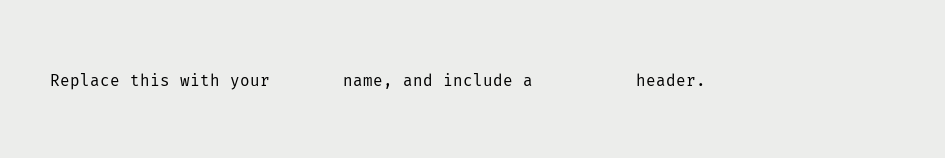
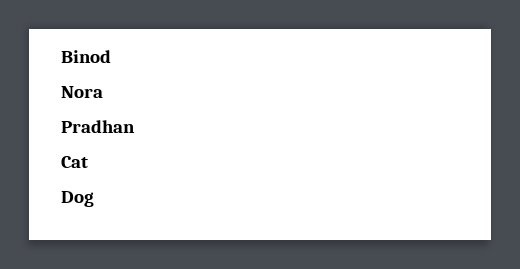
[50,73,706,90] Replace this with your name, and include a header. -> [61,50,111,63] [61,86,103,98] [61,120,135,133] [61,156,88,168] [61,191,94,207] Binod // Nora // Pradhan // Cat // Dog

